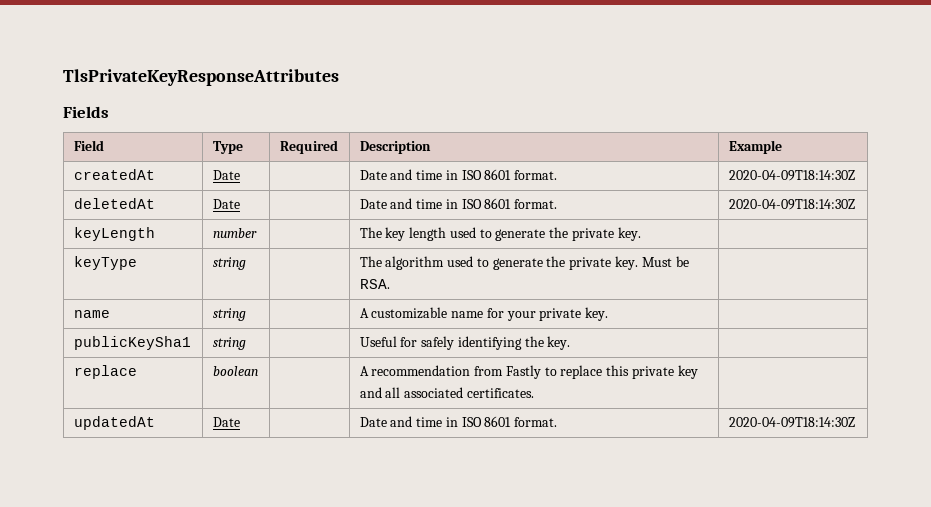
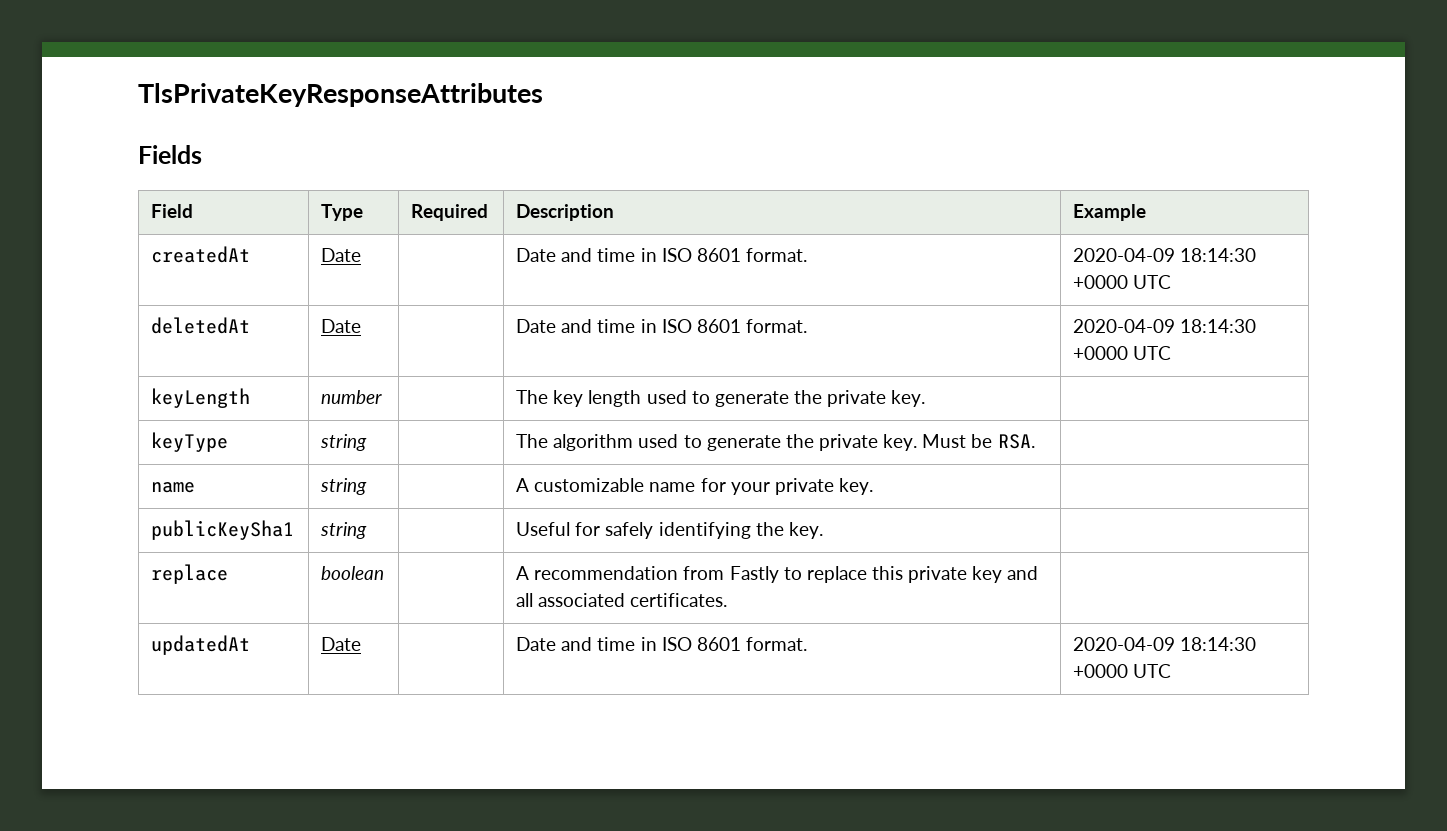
[728,170,855,181] 2020-04-09T18:14:30Z -> [1073,248,1257,262] [1073,275,1172,289] 2020-04-09 18:14:30 +0000 UTC
[728,199,855,210] 2020-04-09T18:14:30Z -> [1073,319,1257,333] [1073,346,1172,360] 2020-04-09 18:14:30 +0000 UTC
[728,417,855,428] 2020-04-09T18:14:30Z -> [1073,637,1257,651] [1073,664,1172,678] 2020-04-09 18:14:30 +0000 UTC

